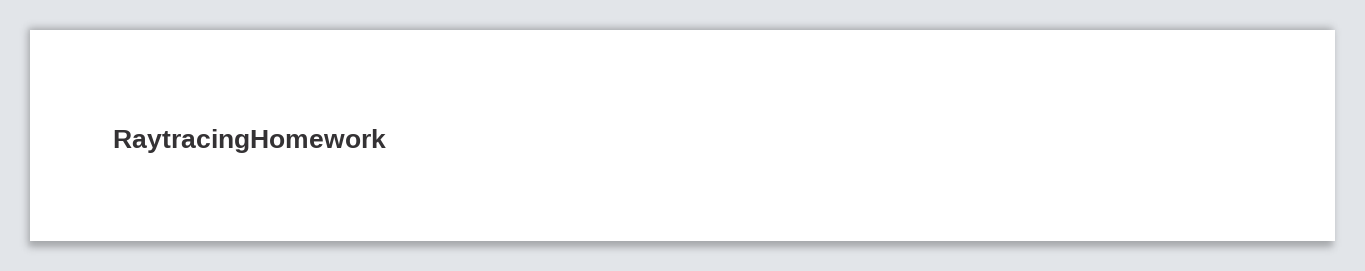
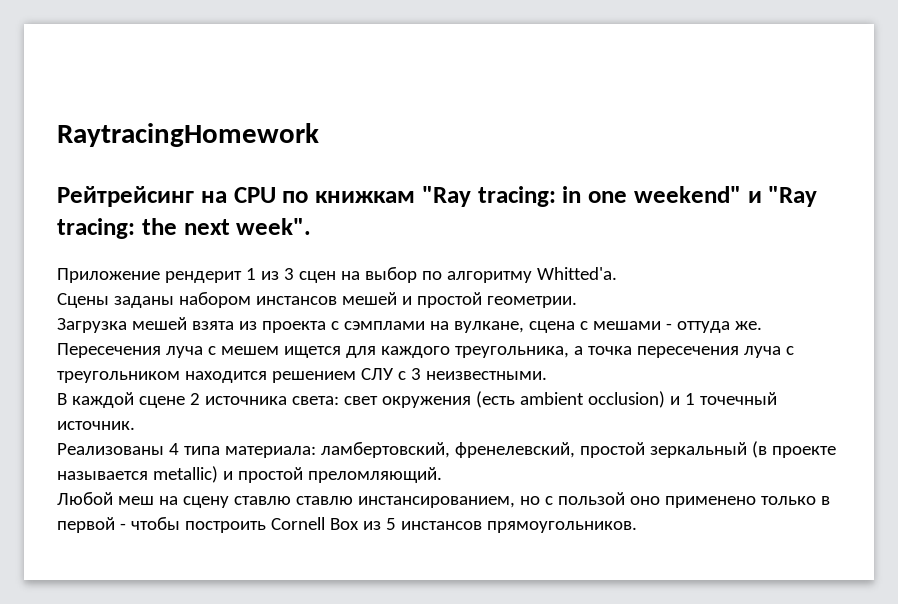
(386, 141) none -> [57,186,818,207] [57,218,312,239] [57,267,617,283] [57,292,577,308] [57,317,762,333] [57,343,794,358] [57,368,547,383] [57,391,777,408] [57,421,135,430] [57,441,836,458] [57,466,442,483] [57,492,830,508] [57,517,637,533] // Рейтрейсинг на CPU по книжкам "Ray tracing: in one weekend" и "Ray tracing: the next week". // Приложение рендерит 1 из 3 сцен на выбор по алгоритму Whitted'а. // Сцены заданы набором инстансов мешей и простой геометрии. // Загрузка мешей взята из проекта с сэмплами на вулкане, сцена с мешами - оттуда же. Пересечения луча с мешем ищется для каждого треугольника, а точка пересечения луча с треугольником находится решением СЛУ с 3 неизвестными. // В каждой сцене 2 источника света: свет окружения (есть ambient occlusion) и 1 точечный источник. // Реализованы 4 типа материала: ламбертовский, френелевский, простой зеркальный (в проекте называется metallic) и простой преломляющий. // Любой меш на сцену ставлю ставлю инстансированием, но с пользой оно применено только в первой - чтобы построить Cornell Box из 5 инстансов прямоугольников.

